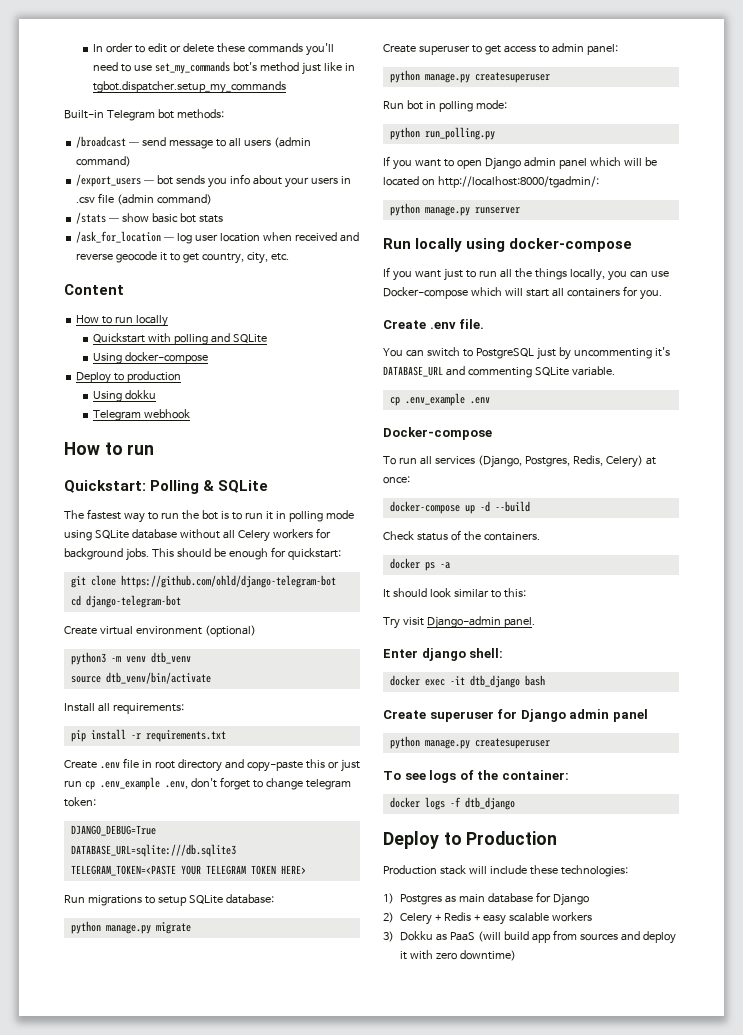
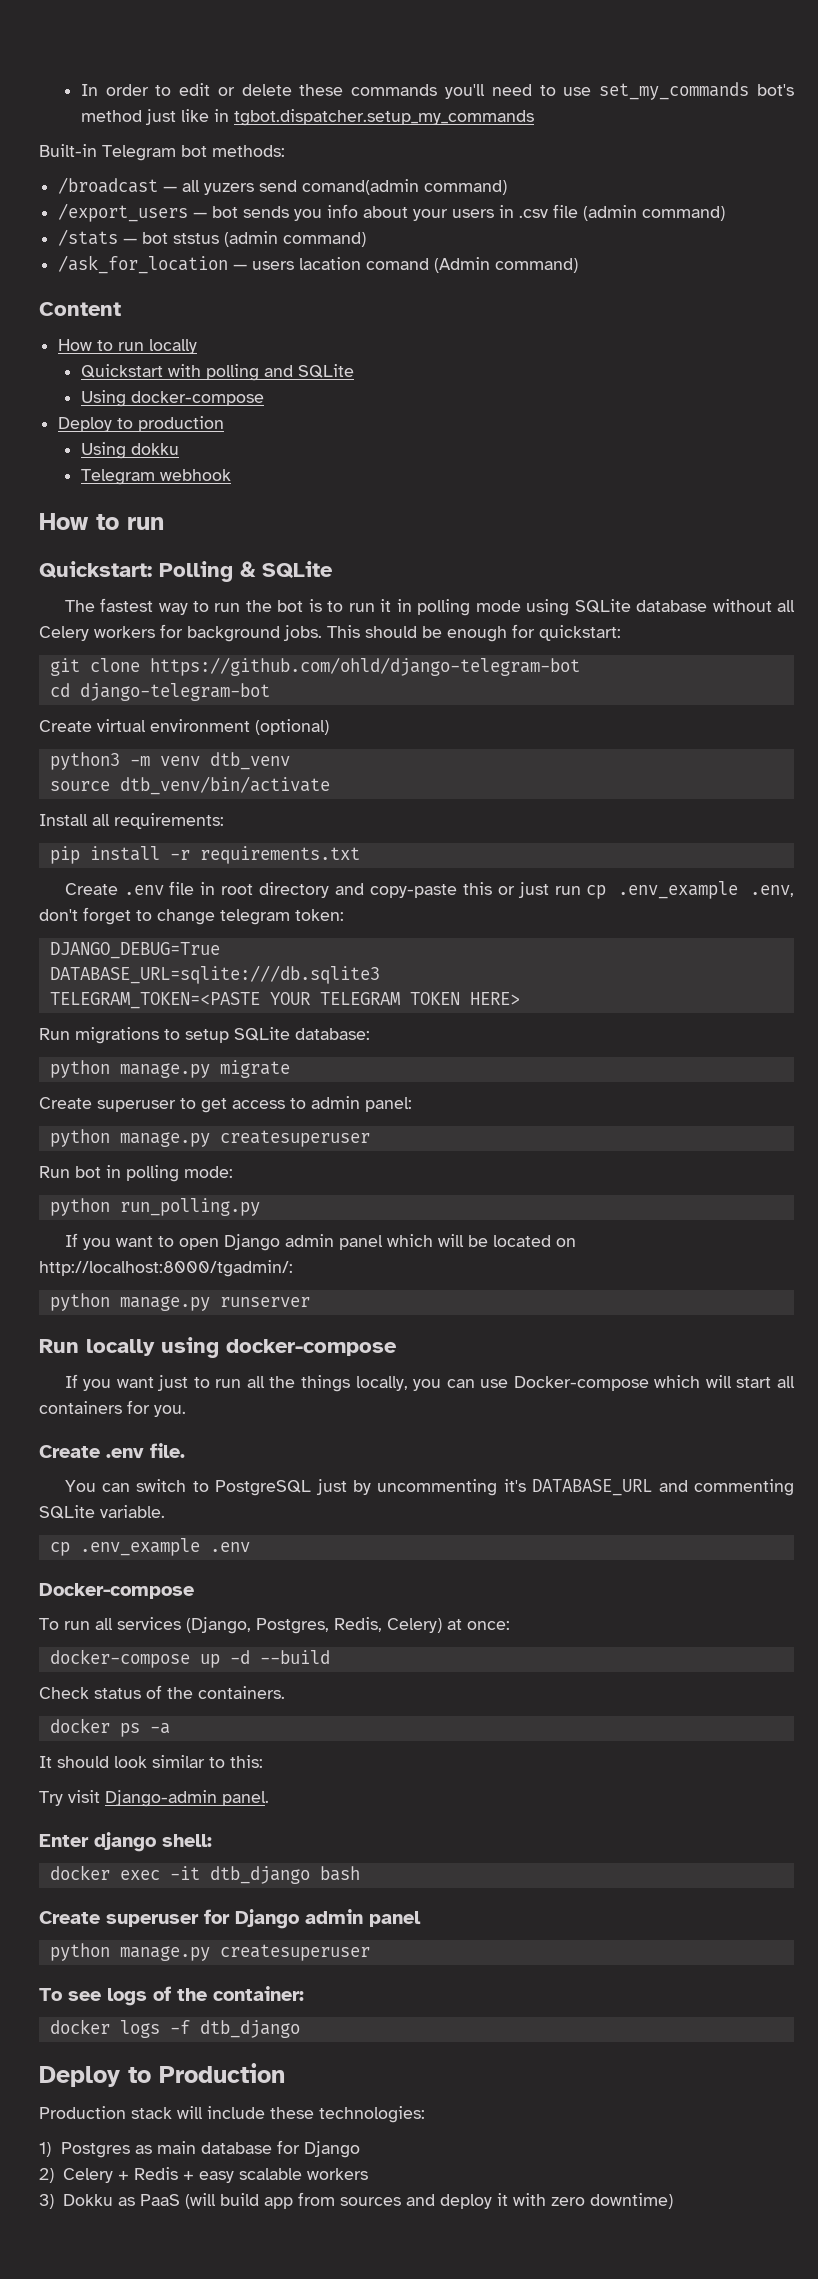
[142,137,311,149] send message to all users (admin -> [182,179,420,195] all yuzers send comand(admin
[122,213,223,223] [76,231,359,244] [76,251,289,264] show basic bot stats // /ask_for_location — log user location when received and reverse geocode it to get country, city, etc. -> [142,231,367,247] [58,255,579,274] bot ststus (admin command) // /ask_for_location — users lacation comand (Admin command)

